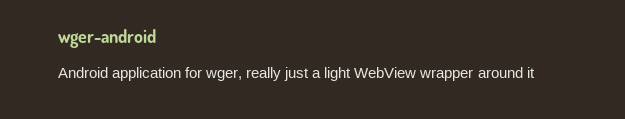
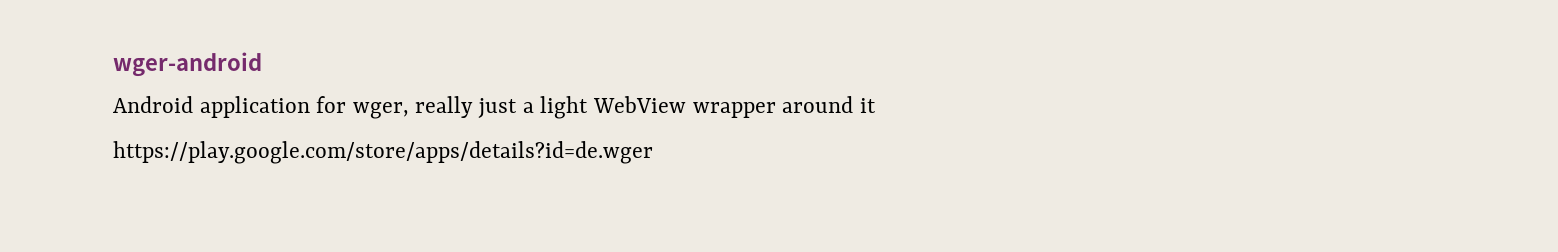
(535, 72) none -> [113,141,653,164] // https://play.google.com/store/apps/details?id=de.wger

